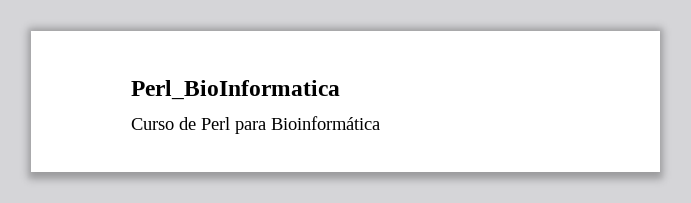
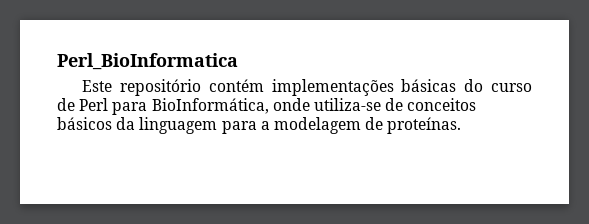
[131,116,380,134] Curso de Perl para Bioinformática -> [82,79,532,96] [57,98,477,115] [57,117,462,134] Este repositório contém implementações básicas do curso de Perl para BioInformática, onde utiliza-se de conceitos básicos da linguagem para a modelagem de proteínas.

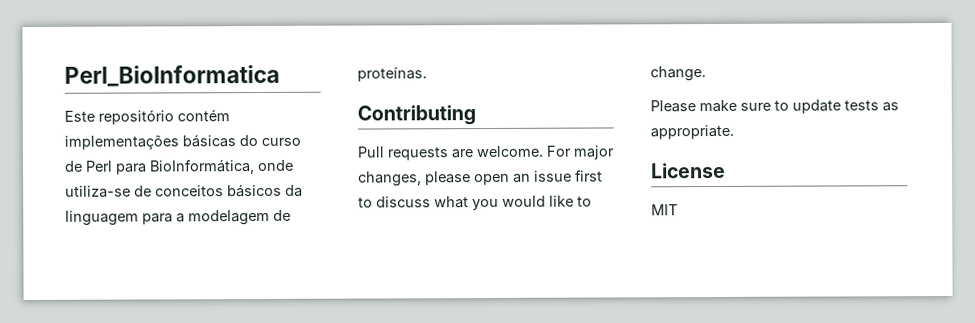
(462, 125) none -> [357,105,476,126] [357,145,614,161] [358,169,603,187] [358,195,592,211] [650,66,706,82] [650,99,899,114] [650,124,734,140] [651,162,726,179] [651,204,678,216] // Contributing // Pull requests are welcome. For major changes, please open an issue first to discuss what you would like to change. // Please make sure to update tests as appropriate. // License // MIT

